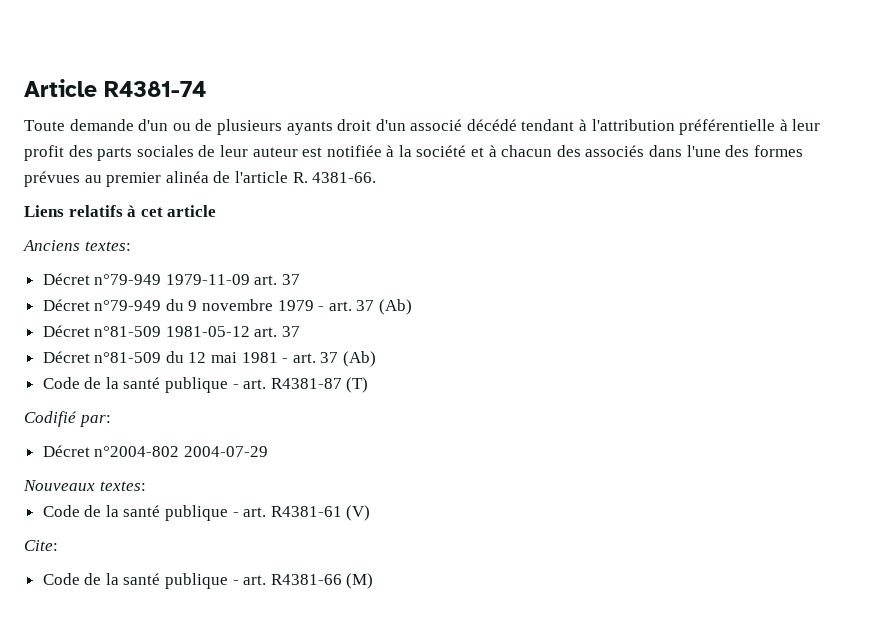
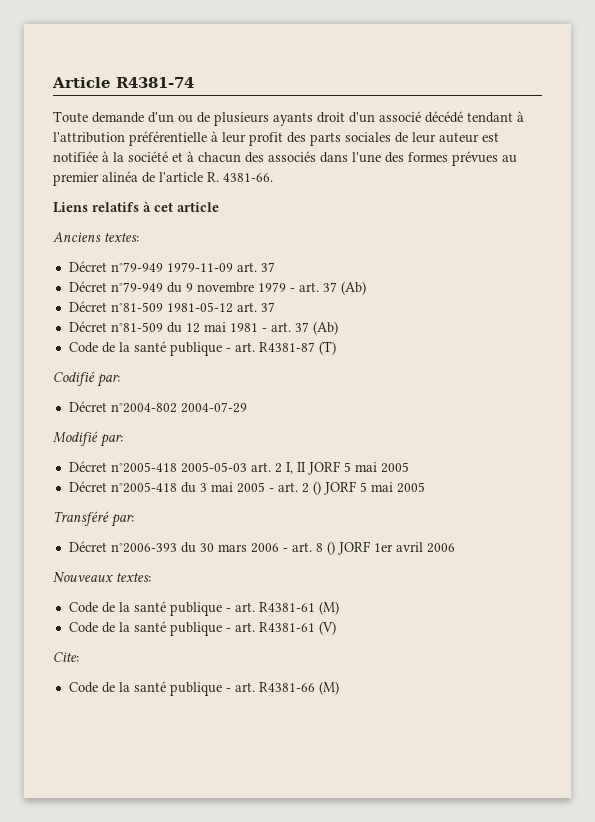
[23,480,146,491] Nouveaux textes: -> [53,431,123,447] [68,461,409,475] [68,481,425,495] [53,511,134,527] [68,541,455,555] [53,572,151,582] [68,601,339,616] Modifié par: // Décret n°2005-418 2005-05-03 art. 2 I, II JORF 5 mai 2005 // Décret n°2005-418 du 3 mai 2005 - art. 2 () JORF 5 mai 2005 // Transféré par: // Décret n°2006-393 du 30 mars 2006 - art. 8 () JORF 1er avril 2006 // Nouveaux textes: // Code de la santé publique - art. R4381-61 (M)

